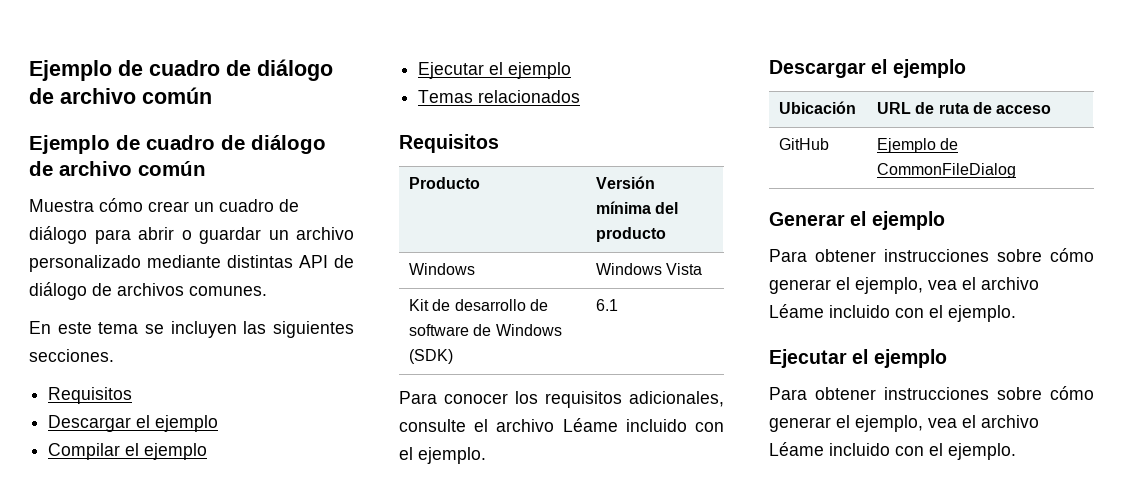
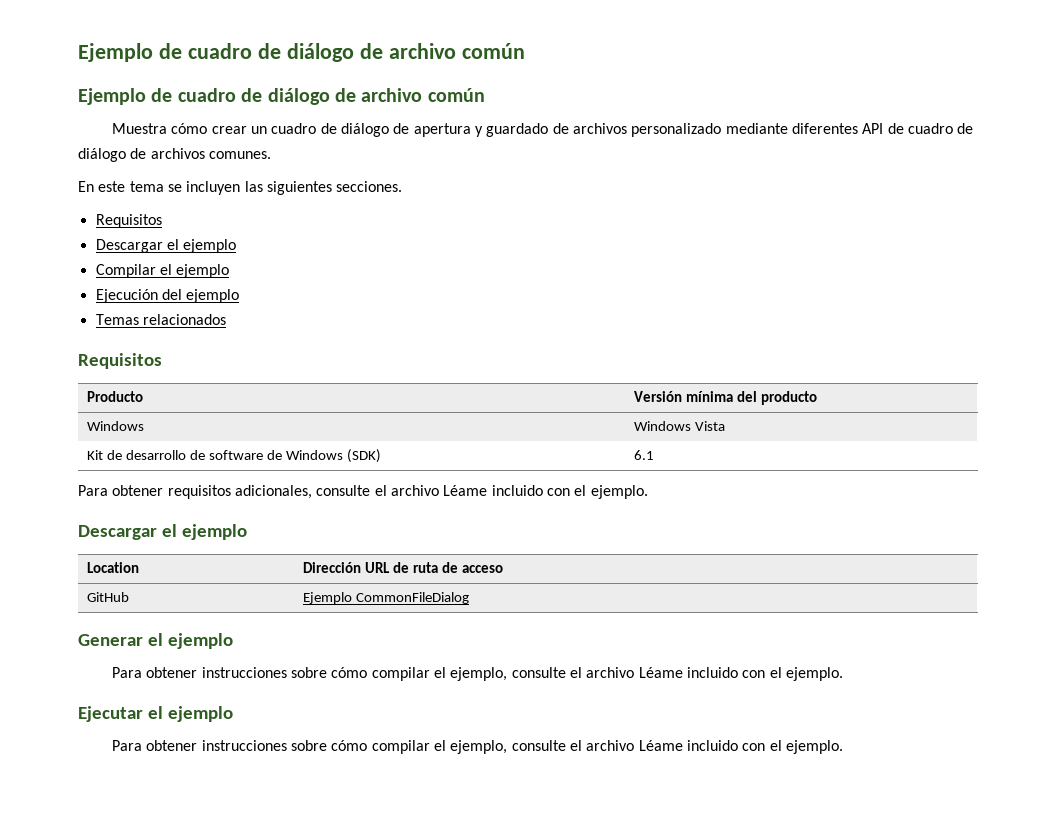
[94,227,354,244] para abrir o guardar un archivo -> [393,123,627,137] de apertura y guardado de archivos
[227,255,293,268] distintas -> [791,123,858,134] diferentes
(354, 261) none -> [907,123,974,134] cuadro de
[418,62,504,79] Ejecutar el -> [95,289,182,303] Ejecución del
[444,391,538,404] conocer los -> [112,485,164,496] obtener
[779,101,857,114] Ubicación | -> [87,562,140,573] [303,562,362,573] Location | Dirección
[940,138,959,150] de -> (353, 598) none
[769,277,957,294] generar el ejemplo, vea -> [371,667,566,681] compilar el ejemplo, consulte
[769,415,957,432] generar el ejemplo, vea -> [371,740,566,754] compilar el ejemplo, consulte

